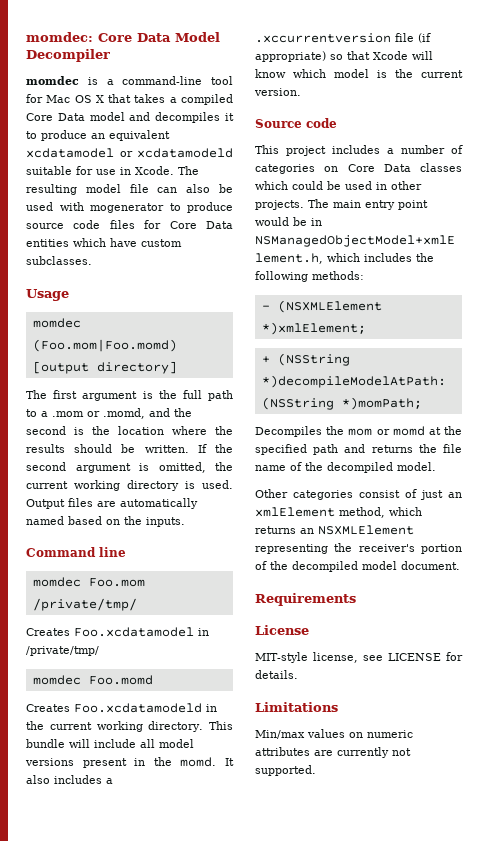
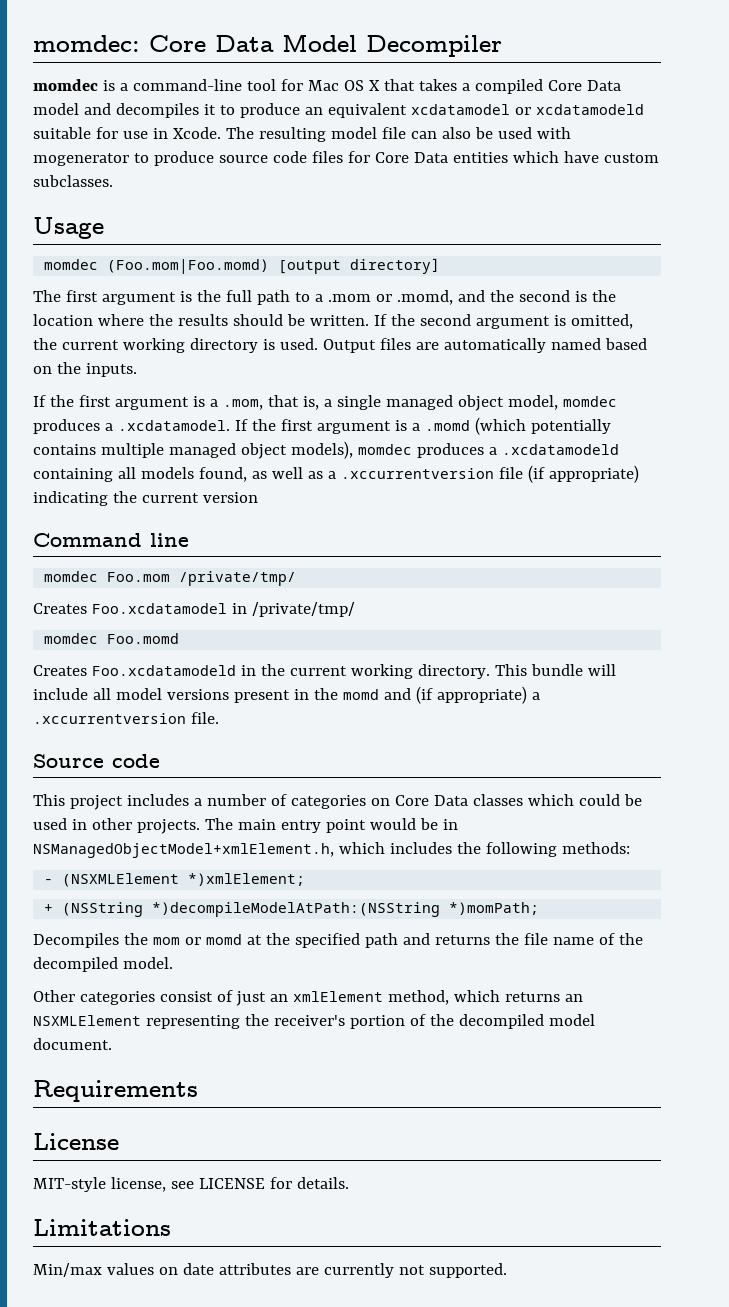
(185, 522) none -> [33,395,617,411] [33,417,611,435] [33,441,619,459] [33,465,639,483] [33,491,258,506] // If the first argument is a .mom, that is, a single managed object model, momdec produces a .xcdatamodel. If the first argument is a .momd (which potentially contains multiple managed object models), momdec produces a .xcdatamodeld containing all models found, as well as a .xccurrentversion file (if appropriate) indicating the current version
[180,757,234,767] [26,775,113,784] [255,33,431,43] [255,51,433,62] [255,69,463,78] [254,88,301,96] momd. It also includes a .xccurrentversion file (if appropriate) so that Xcode will know which model is the current version. -> [342,686,540,704] [33,712,219,724] momd and (if appropriate) a .xccurrentversion file.
[367,730,413,738] numeric -> [182,1263,214,1275] date

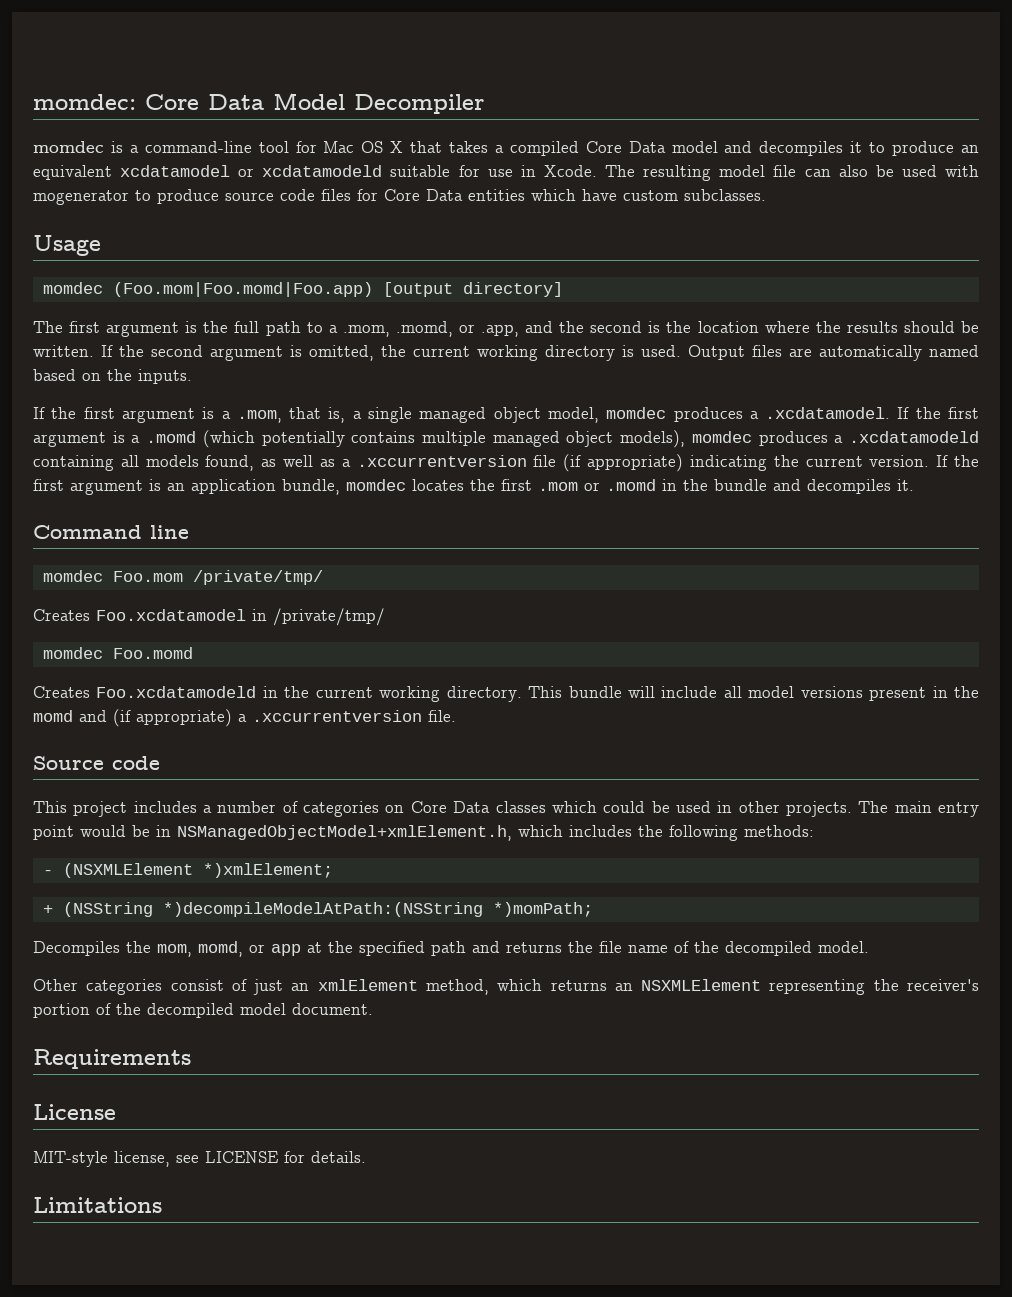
[107,259,270,274] (Foo.mom|Foo.momd) -> [112,282,373,297] (Foo.mom|Foo.momd|Foo.app)
[327,290,453,305] .mom or .momd, -> [342,321,520,337] .mom, .momd, or .app,
[202,492,258,503] version -> [869,455,980,467] [33,479,914,495] version. If the first argument is an application bundle, momdec locates the first .mom or .momd in the bundle and decompiles it.
[152,934,242,945] mom or momd -> [157,941,301,957] mom, momd, or app
[33,1263,507,1278] // Min/max values on date attributes are currently not supported. -> (162, 1205) none

